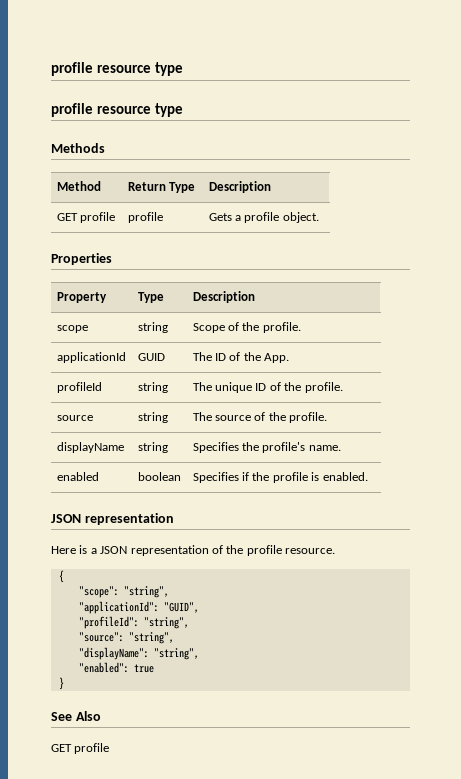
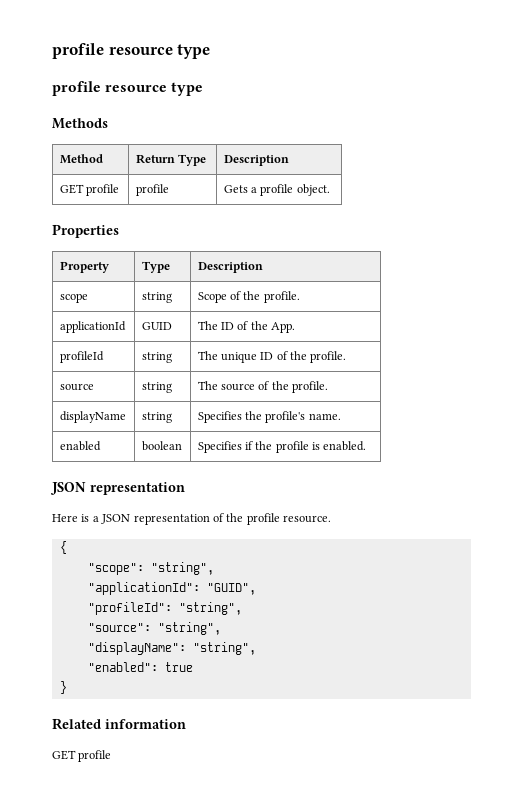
[51,711,101,721] See Also -> [52,718,186,730] Related information

